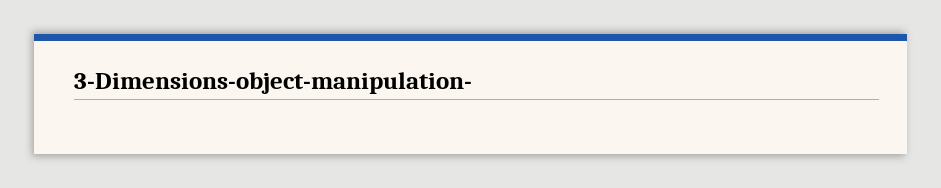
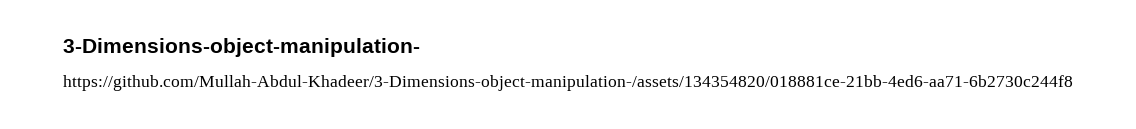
(472, 83) none -> [63,75,1073,91] // https://github.com/Mullah-Abdul-Khadeer/3-Dimensions-object-manipulation-/assets/134354820/018881ce-21bb-4ed6-aa71-6b2730c244f8

